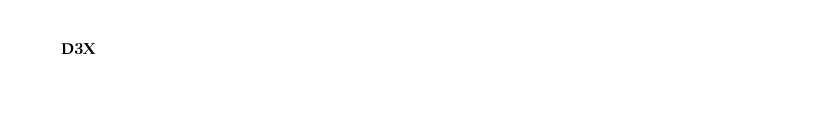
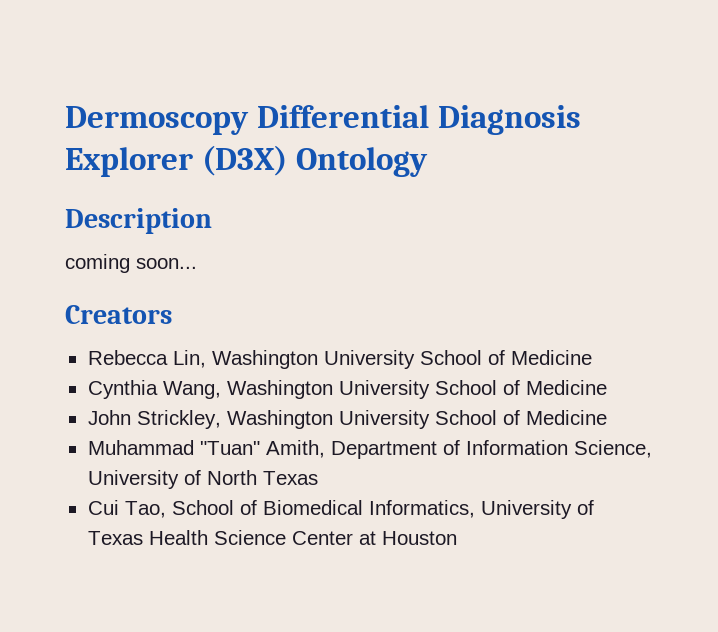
[61,43,96,55] D3X -> [65,105,581,135] [65,145,428,177] [65,208,212,234] [65,254,197,273] [65,305,172,324] [87,350,592,369] [87,380,607,399] [87,410,607,429] [87,440,652,459] [87,470,318,489] [87,500,594,519] [87,530,457,545] Dermoscopy Differential Diagnosis Explorer (D3X) Ontology // Description // coming soon... // Creators // Rebecca Lin, Washington University School of Medicine // Cynthia Wang, Washington University School of Medicine // John Strickley, Washington University School of Medicine // Muhammad "Tuan" Amith, Department of Information Science, University of North Texas // Cui Tao, School of Biomedical Informatics, University of Texas Health Science Center at Houston

